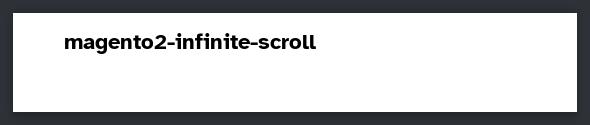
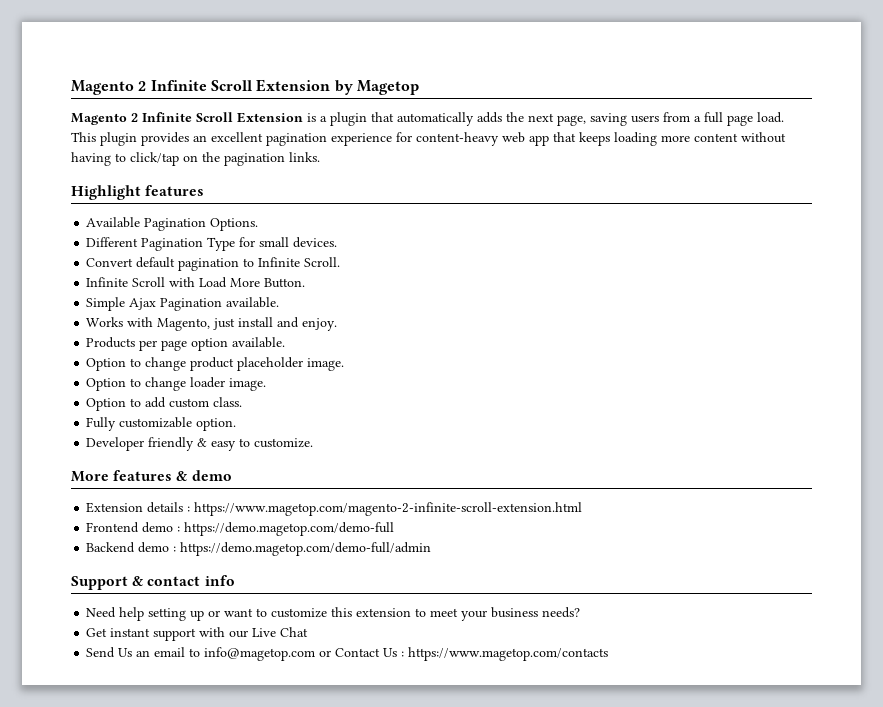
[64,33,316,54] magento2-infinite-scroll -> [71,79,419,95] [71,112,784,126] [71,132,786,146] [71,152,320,166] [71,185,205,200] [86,217,259,231] [86,237,338,251] [86,257,341,271] [86,277,306,288] [86,297,280,311] [86,317,338,331] [86,337,286,351] [86,357,345,371] [86,377,267,391] [86,397,243,411] [86,417,237,431] [86,437,314,451] [71,470,232,482] [86,502,583,516] [86,522,395,536] [86,542,432,556] [71,575,235,590] [86,607,581,621] [86,627,309,641] [86,647,609,661] Magento 2 Infinite Scroll Extension by Magetop // Magento 2 Infinite Scroll Extension is a plugin that automatically adds the next page, saving users from a full page load. This plugin provides an excellent pagination experience for content-heavy web app that keeps loading more content without having to click/tap on the pagination links. // Highlight features // Available Pagination Options. // Different Pagination Type for small devices. // Convert default pagination to Infinite Scroll. // Infinite Scroll with Load More Button. // Simple Ajax Pagination available. // Works with Magento, just install and enjoy. // Products per page option available. // Option to change product placeholder image. // Option to change loader image. // Option to add custom class. // Fully customizable option. // Developer friendly & easy to customize. // More features & demo // Extension details : https://www.magetop.com/magento-2-infinite-scroll-extension.html // Frontend demo : https://demo.magetop.com/demo-full // Backend demo : https://demo.magetop.com/demo-full/admin // Support & contact info // Need help setting up or want to customize this extension to meet your business needs? // Get instant support with our Live Chat // Send Us an email to info@magetop.com or Contact Us : https://www.magetop.com/contacts

